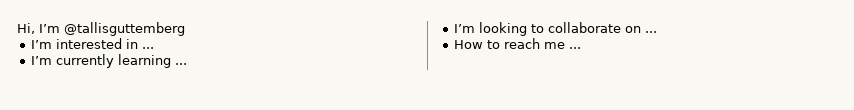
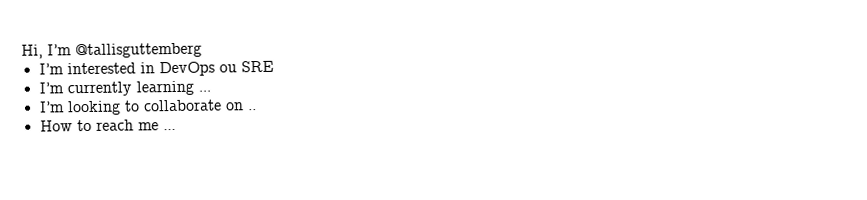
[142,47,155,49] ... -> [158,60,274,77] DevOps ou SRE
[645,31,658,33] ... -> [247,109,257,111] ..

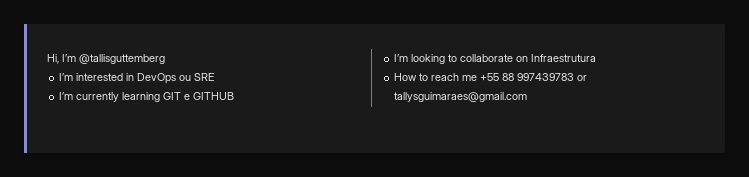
[197,90,211,92] ... -> [163,92,235,100] GIT e GITHUB
[247,109,257,111] .. -> [531,54,597,62] Infraestrutura
[162,128,176,131] ... -> [480,73,588,81] [394,92,528,102] +55 88 997439783 or tallysguimaraes@gmail.com

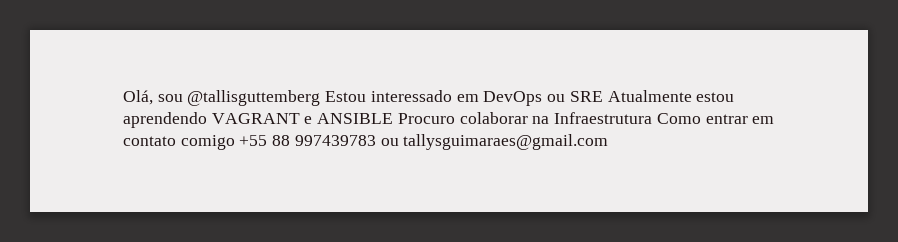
[47,54,76,64] Hi, I’m -> [123,90,183,105] Olá, sou
[59,73,135,81] // I’m interested in -> [325,90,479,102] Estou interessado em
[59,92,235,102] [394,54,597,64] [394,73,478,81] // I’m currently learning GIT e GITHUB // I’m looking to collaborate on Infraestrutura // How to reach me -> [607,90,735,102] [123,112,775,128] [123,135,235,150] Atualmente estou aprendendo VAGRANT e ANSIBLE Procuro colaborar na Infraestrutura Como entrar em contato comigo
[577,75,588,81] or -> [380,138,399,146] ou

